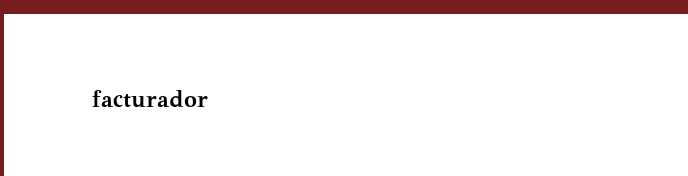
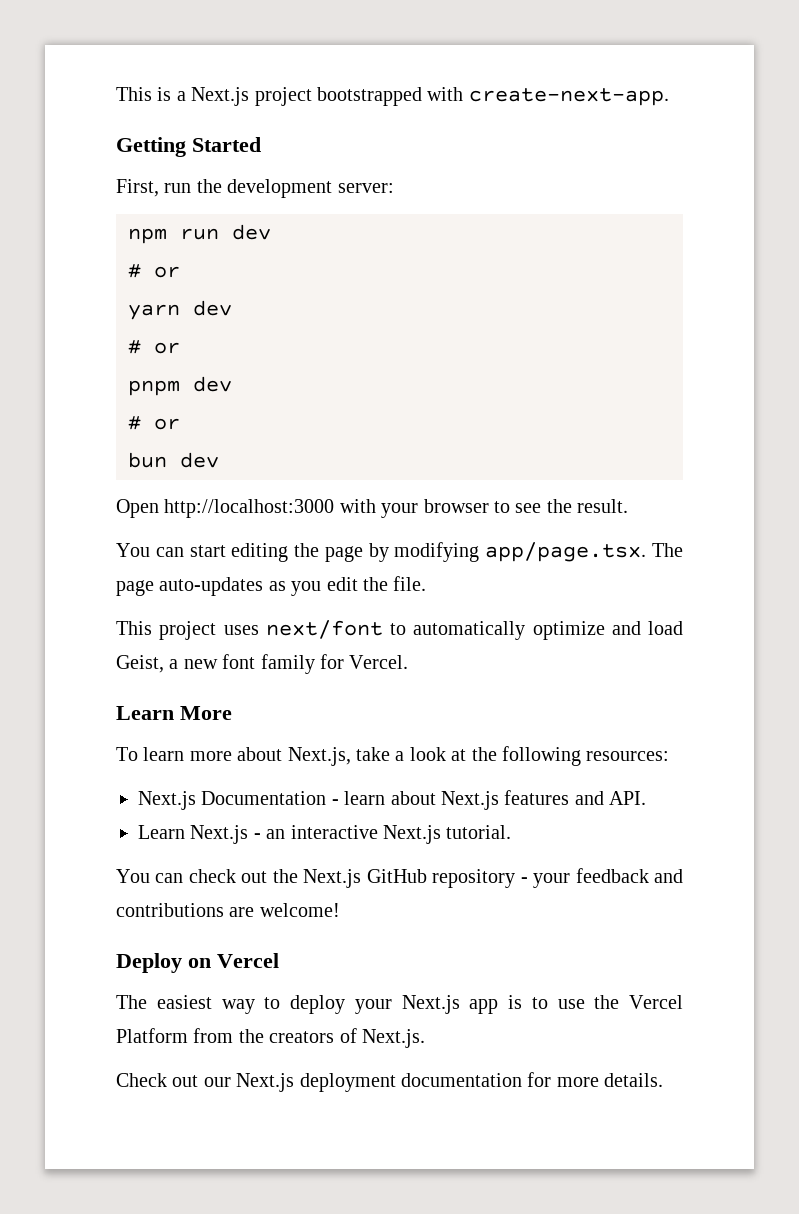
[92,90,208,108] facturador -> [116,87,669,106] [116,137,261,157] [116,179,394,198] [128,224,271,244] [128,264,180,278] [128,300,232,320] [128,340,180,354] [128,376,232,396] [128,416,180,430] [128,452,219,468] [116,499,629,518] [116,542,683,562] [116,576,427,596] [116,620,683,640] [116,654,409,674] [116,706,232,720] [116,746,670,766] [138,790,647,810] [138,825,512,844] [116,868,683,888] [116,903,340,917] [116,953,279,973] [116,995,683,1014] [116,1028,425,1048] [116,1072,664,1092] This is a Next.js project bootstrapped with create-next-app. // Getting Started // First, run the development server: // npm run dev // # or // yarn dev // # or // pnpm dev // # or // bun dev // Open http://localhost:3000 with your browser to see the result. // You can start editing the page by modifying app/page.tsx. The page auto-updates as you edit the file. // This project uses next/font to automatically optimize and load Geist, a new font family for Vercel. // Learn More // To learn more about Next.js, take a look at the following resources: // Next.js Documentation - learn about Next.js features and API. // Learn Next.js - an interactive Next.js tutorial. // You can check out the Next.js GitHub repository - your feedback and contributions are welcome! // Deploy on Vercel // The easiest way to deploy your Next.js app is to use the Vercel Platform from the creators of Next.js. // Check out our Next.js deployment documentation for more details.

